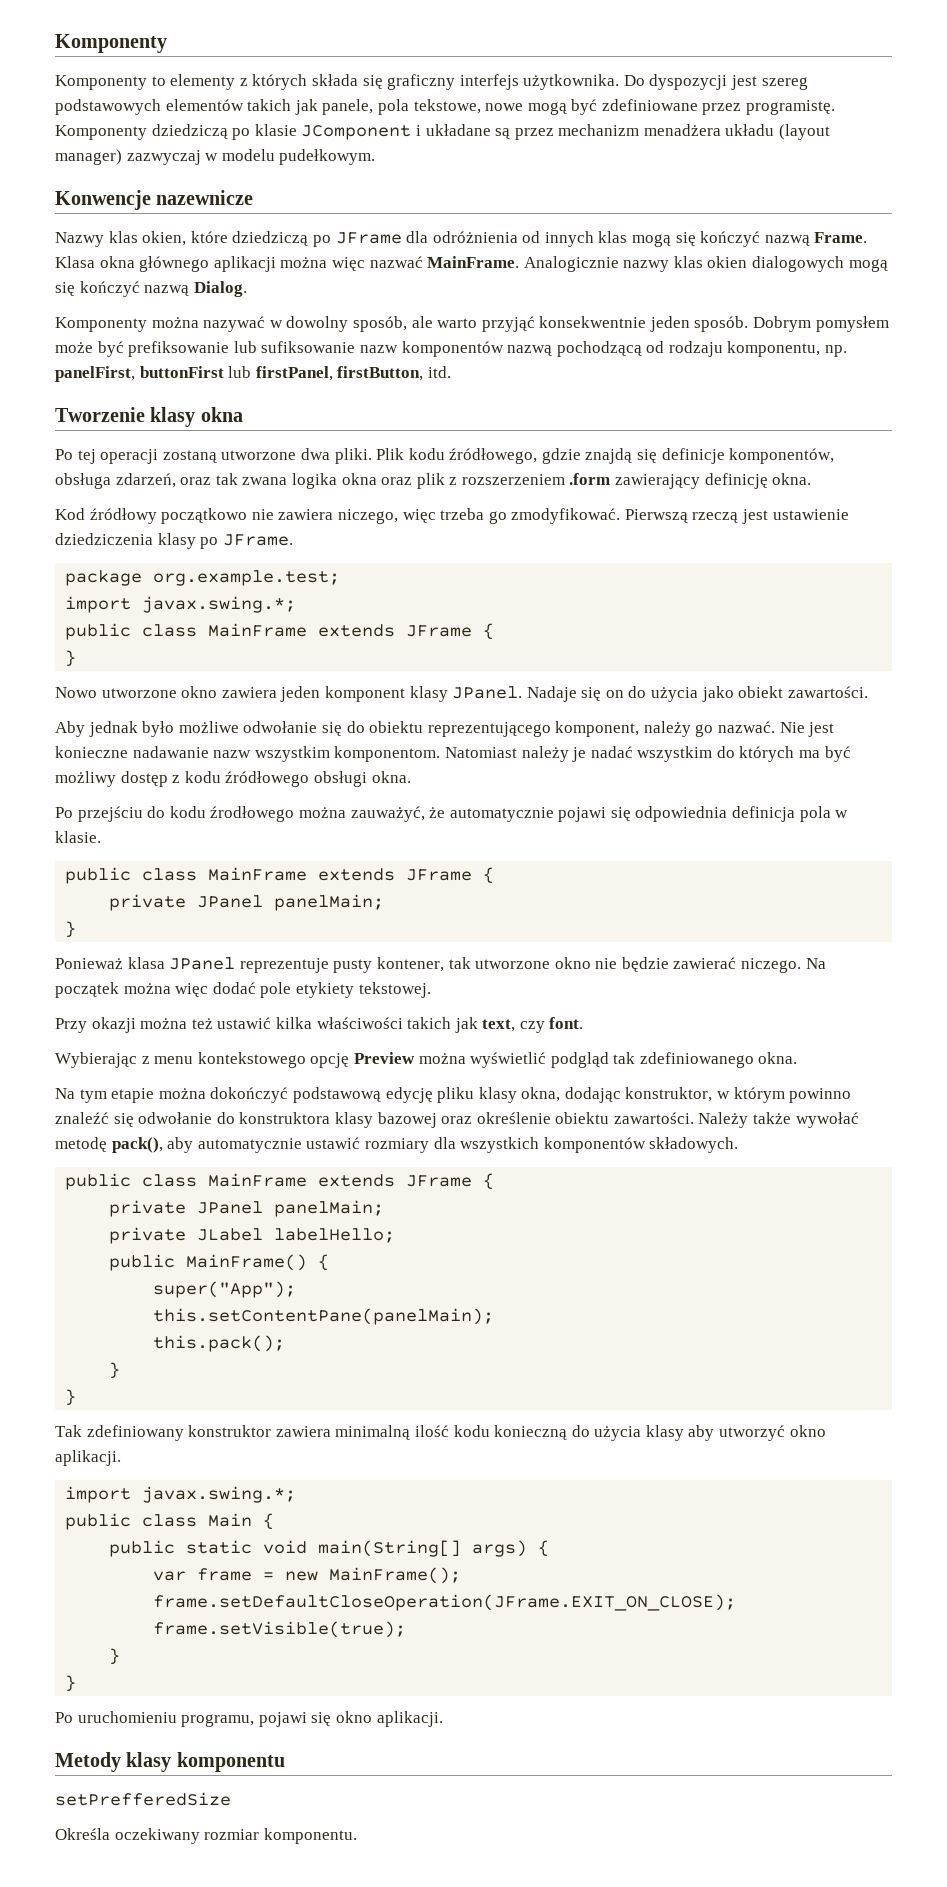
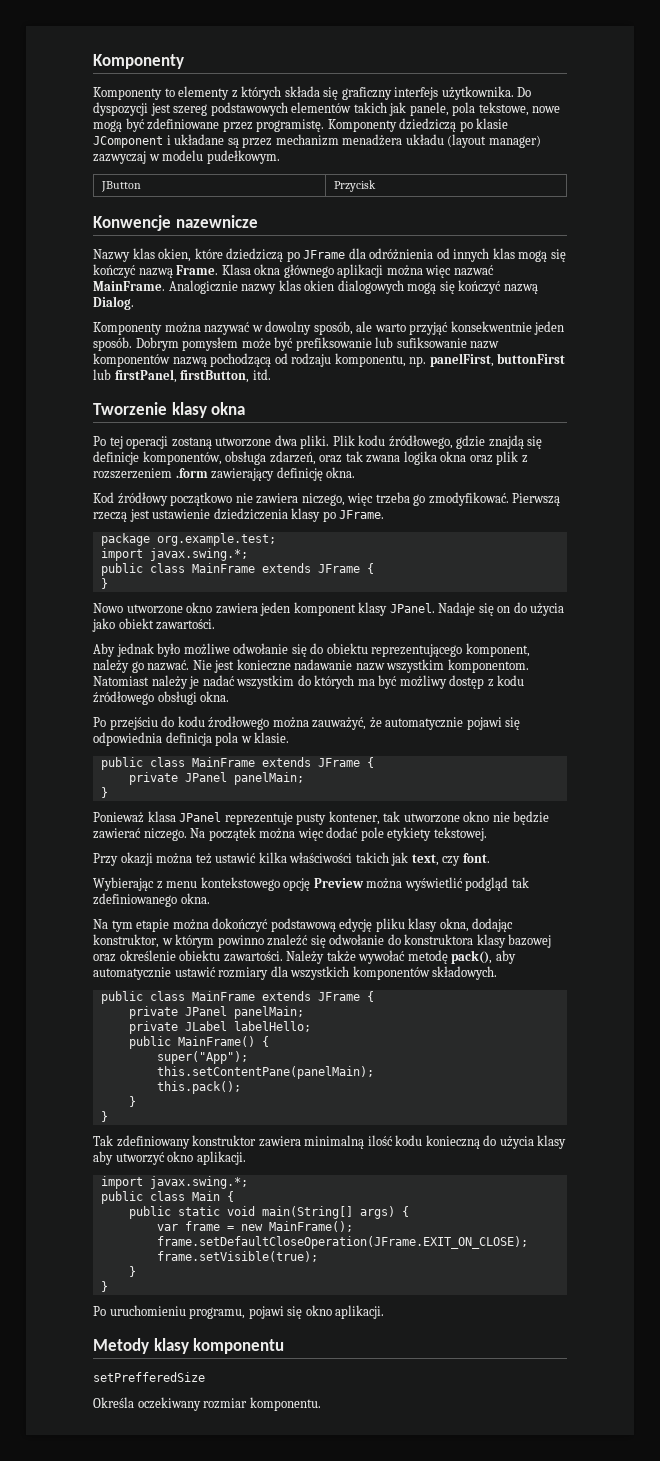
(376, 157) none -> [100,181,141,192] [333,180,376,192] // JButton | Przycisk

